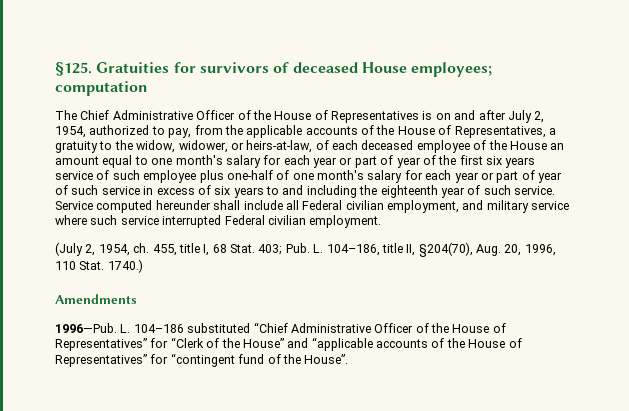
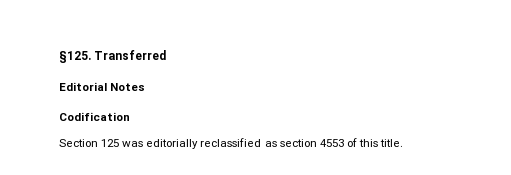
[96,62,493,77] [55,81,148,96] [55,110,545,123] [55,125,556,138] [55,140,565,153] [55,155,536,168] [55,170,562,183] [55,185,555,198] [55,200,570,213] [55,215,382,228] [55,242,556,257] [55,259,143,273] [55,294,137,304] [55,322,506,333] [55,337,522,351] [55,353,349,367] Gratuities for survivors of deceased House employees; computation // The Chief Administrative Officer of the House of Representatives is on and after July 2, 1954, authorized to pay, from the applicable accounts of the House of Representatives, a gratuity to the widow, widower, or heirs-at-law, of each deceased employee of the House an amount equal to one month's salary for each year or part of year of the first six years service of such employee plus one-half of one month's salary for each year or part of year of such service in excess of six years to and including the eighteenth year of such service. Service computed hereunder shall include all Federal civilian employment, and military service where such service interrupted Federal civilian employment. // (July 2, 1954, ch. 455, title I, 68 Stat. 403; Pub. L. 104–186, title II, §204(70), Aug. 20, 1996, 110 Stat. 1740.) // Amendments // 1996—Pub. L. 104–186 substituted “Chief Administrative Officer of the House of Representatives” for “Clerk of the House” and “applicable accounts of the House of Representatives” for “contingent fund of the House”. -> [94,50,167,60] [59,82,146,91] [59,112,130,121] [59,138,404,149] Transferred // Editorial Notes // Codification // Section 125 was editorially reclassified as section 4553 of this title.

